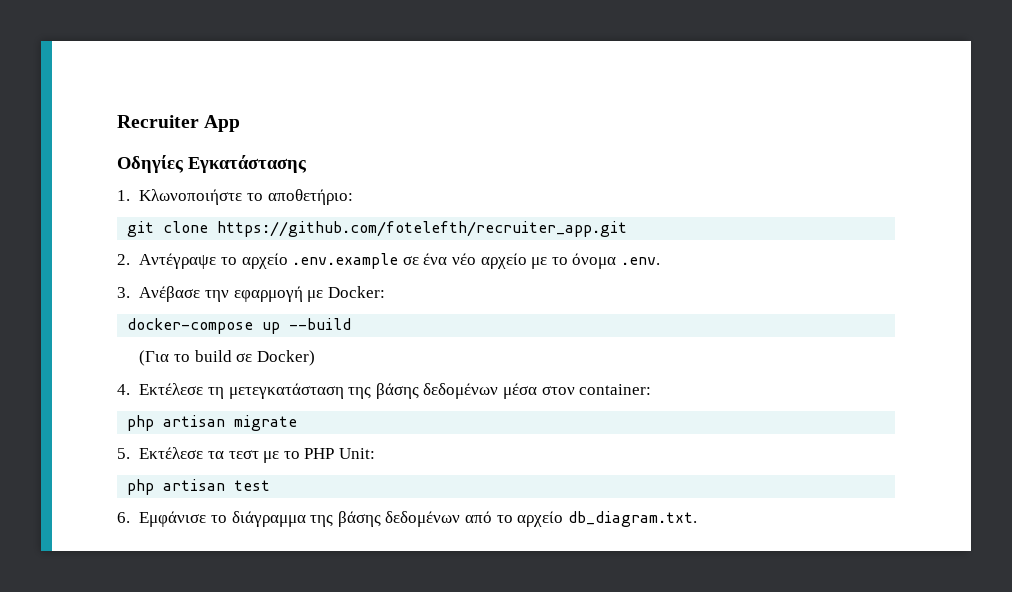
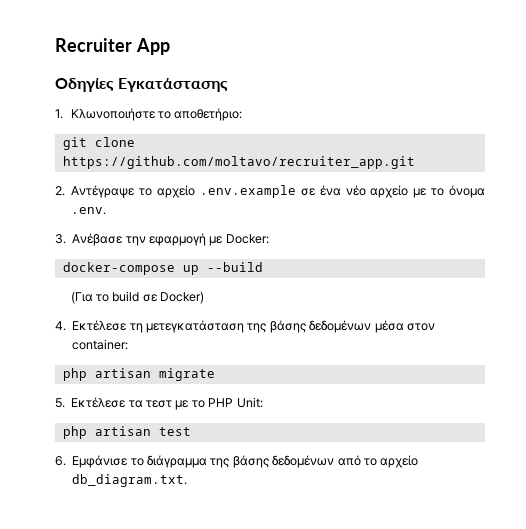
[217,221,628,237] https://github.com/fotelefth/recruiter_app.git -> [62,156,415,169] https://github.com/moltavo/recruiter_app.git

